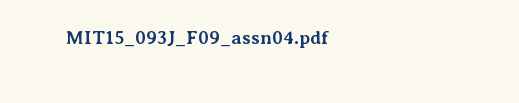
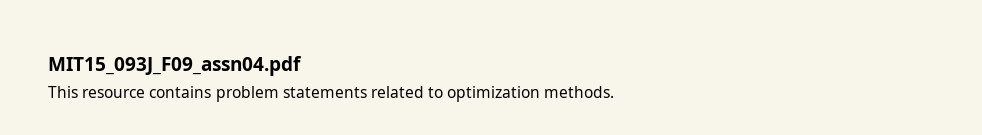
(329, 39) none -> [48,86,615,102] // This resource contains problem statements related to optimization methods.

